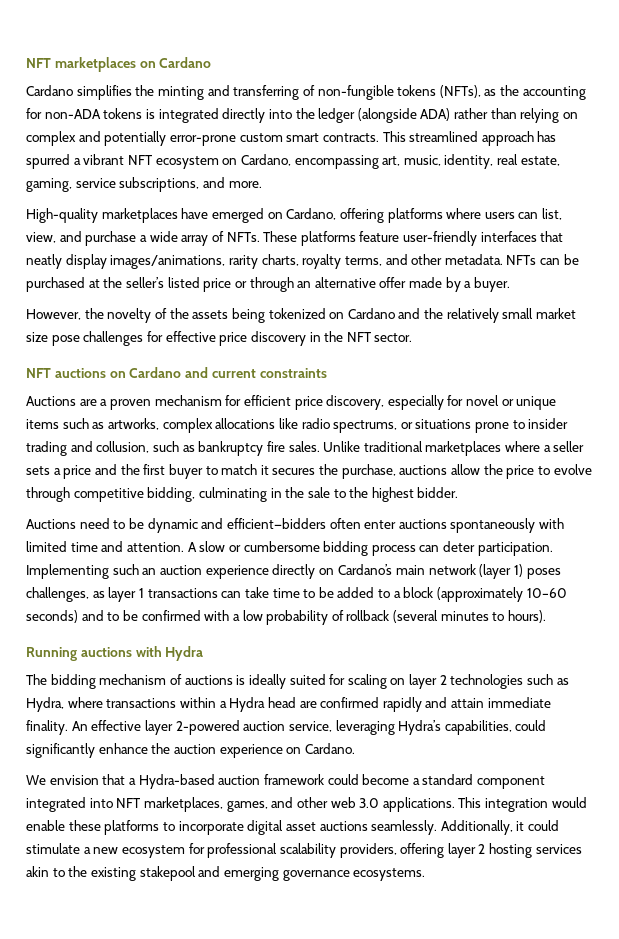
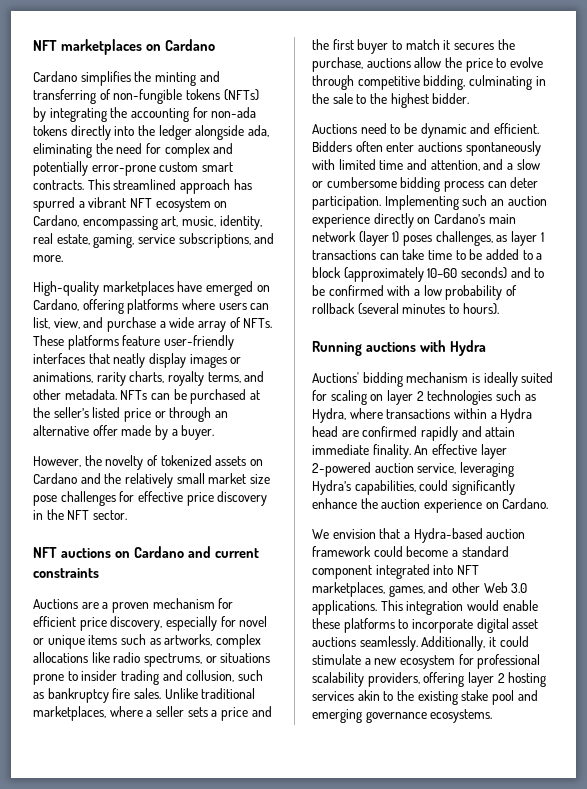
[439,85,586,100] [26,108,579,123] (NFTs), as the accounting for non-ADA tokens is integrated directly into the ledger (alongside ADA) rather than relying on -> [223,89,259,101] [33,107,257,122] [33,125,269,140] [33,143,161,158] (NFTs) by integrating the accounting for non-ada tokens directly into the ledger alongside ada, eliminating the need for
[110,255,226,269] images/animations, -> [189,354,242,368] [33,372,93,383] images or animations,
[169,308,326,323] the assets being tokenized -> [160,455,247,466] tokenized assets
[425,441,502,456] marketplaces -> [33,706,106,721] marketplaces,
[226,518,326,529] efficient—bidders -> [493,123,539,134] [312,141,352,152] efficient. Bidders
[126,542,197,552] attention. A -> [430,159,513,171] attention, and a
[26,674,47,685] The -> [312,372,359,383] Auctions'
[169,674,233,685] of auctions -> (469, 377) none
[330,797,356,808] web -> [483,582,508,593] Web
[139,866,196,881] stakepool -> [461,690,514,705] stake pool

